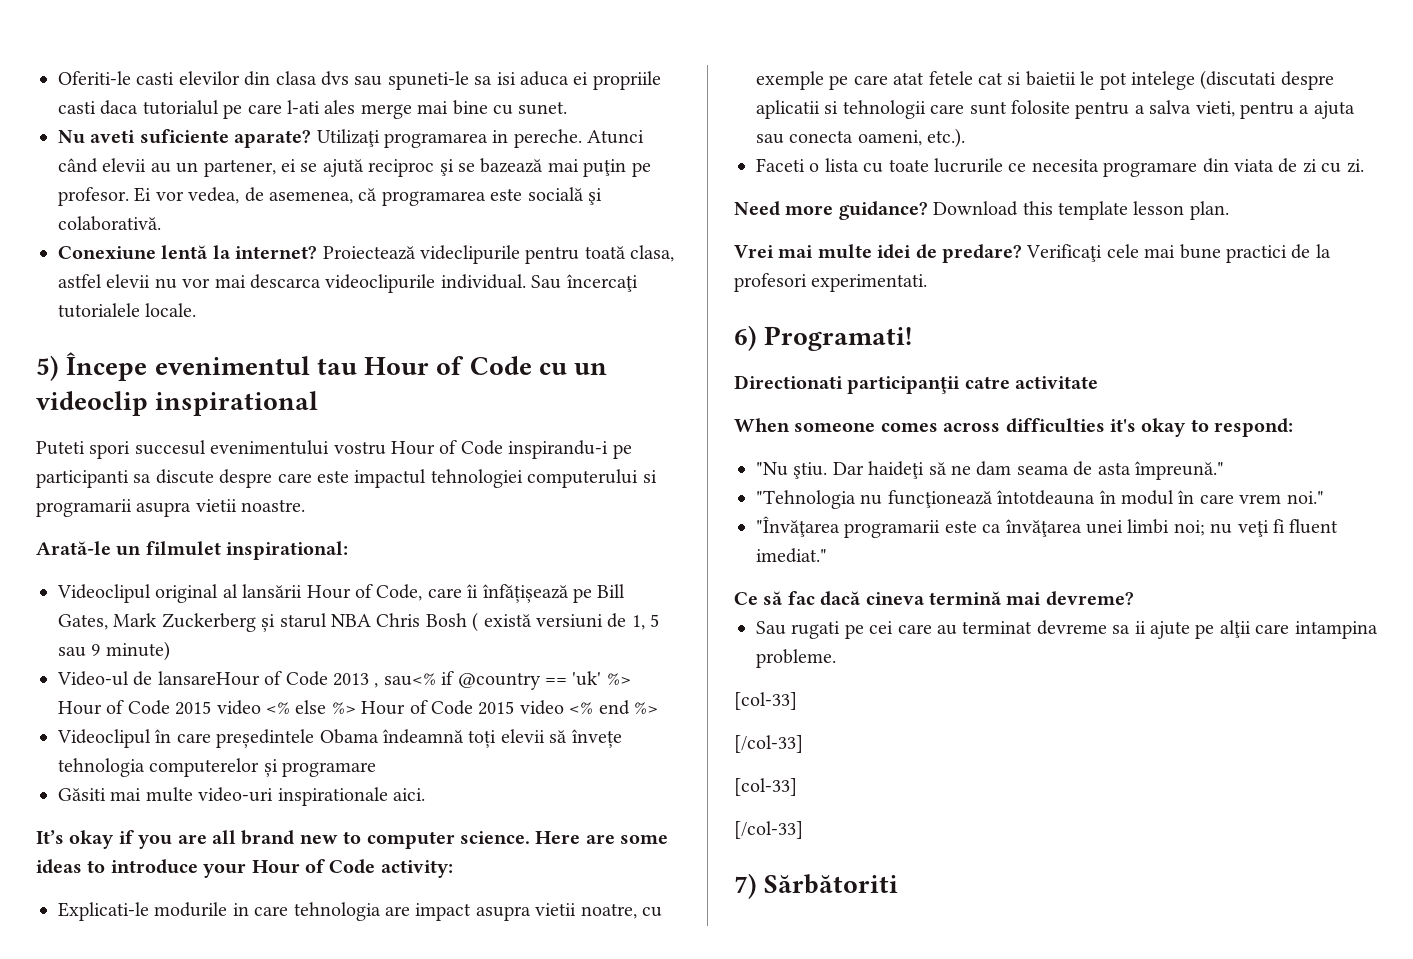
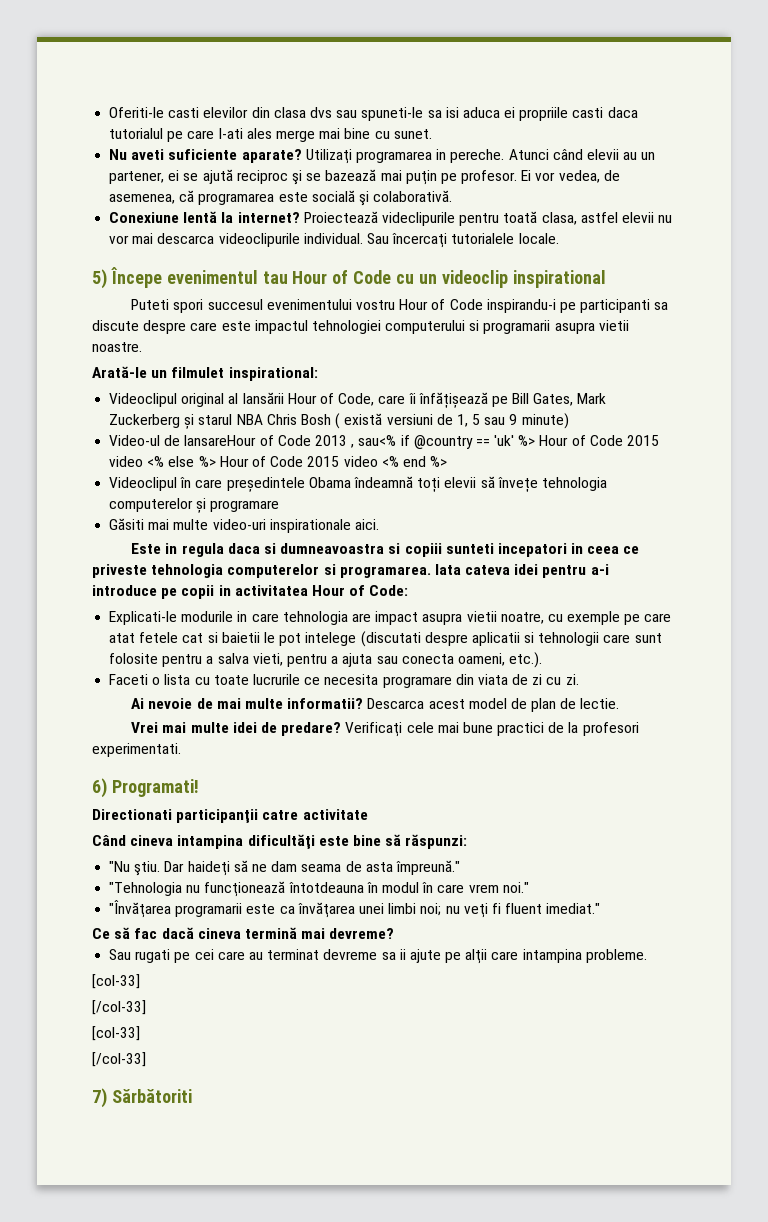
[36,830,669,849] [36,859,453,878] It’s okay if you are all brand new to computer science. Here are some ideas to introduce your Hour of Code activity: -> [131,543,640,557] [92,564,609,578] [92,585,409,599] Este in regula daca si dumneavoastra si copiii sunteti incepatori in ceea ce priveste tehnologia computerelor si programarea. Iata cateva idei pentru a-i introduce pe copii in activitatea Hour of Code:
[734,201,1229,220] Need more guidance? Download this template lesson plan. -> [131,698,620,712] Ai nevoie de mai multe informatii? Descarca acest model de plan de lectie.
[734,418,1294,437] When someone comes across difficulties it's okay to respond: -> [92,834,468,849] Când cineva intampina dificultăţi este bine să răspunzi:

